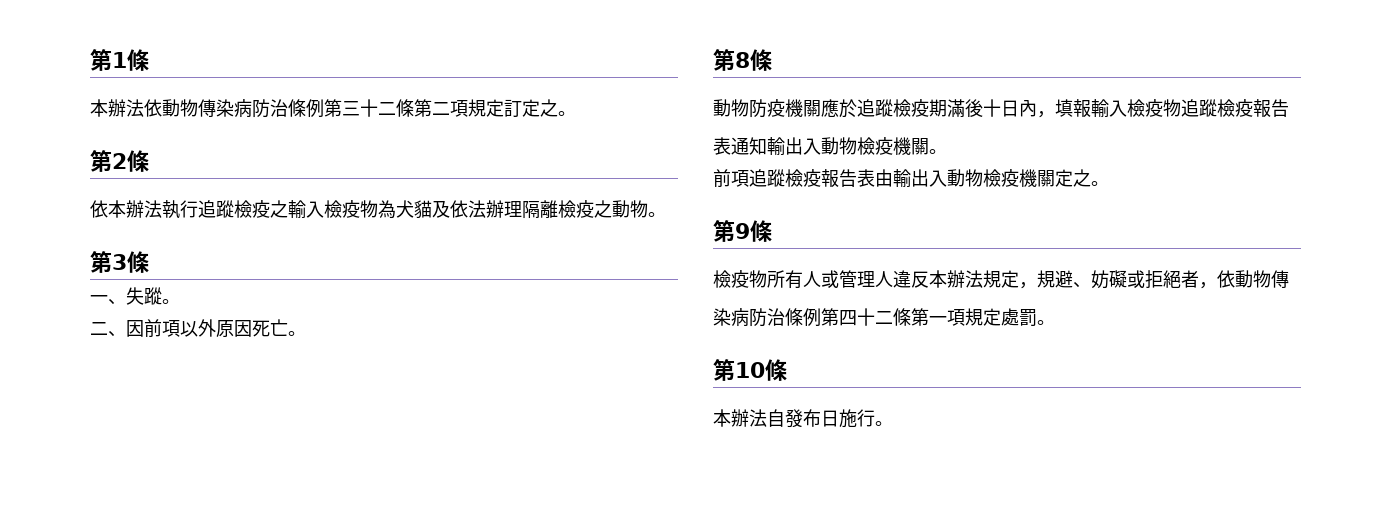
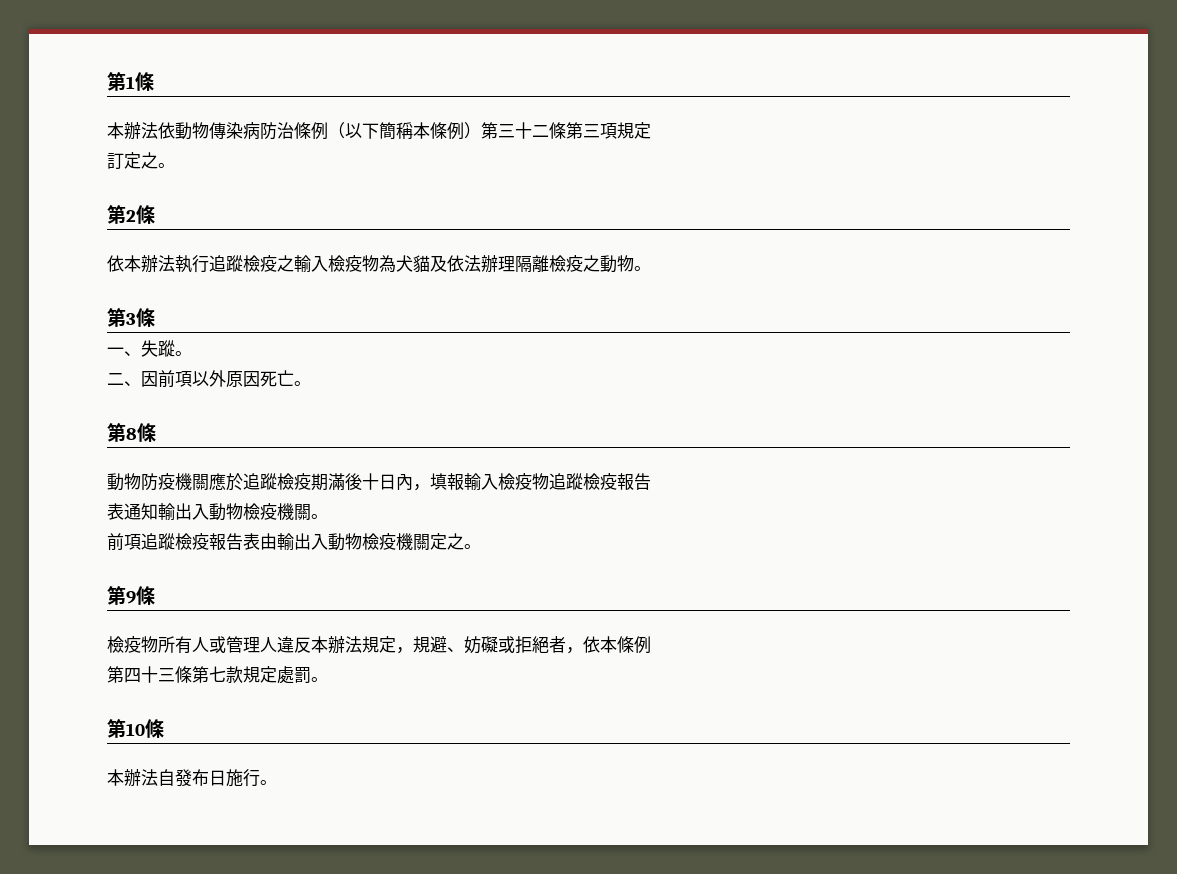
(324, 108) none -> [328,122,481,140] （以下簡稱本條例）
[432,99,504,117] 二項規定 -> [583,122,651,139] 三項規定 //
[1235,270,1289,288] [713,308,965,327] 動物傳 // 染病防治條例第四十二條第一項 -> [600,636,651,654] [107,666,243,683] 本條例 // 第四十三條第七款

